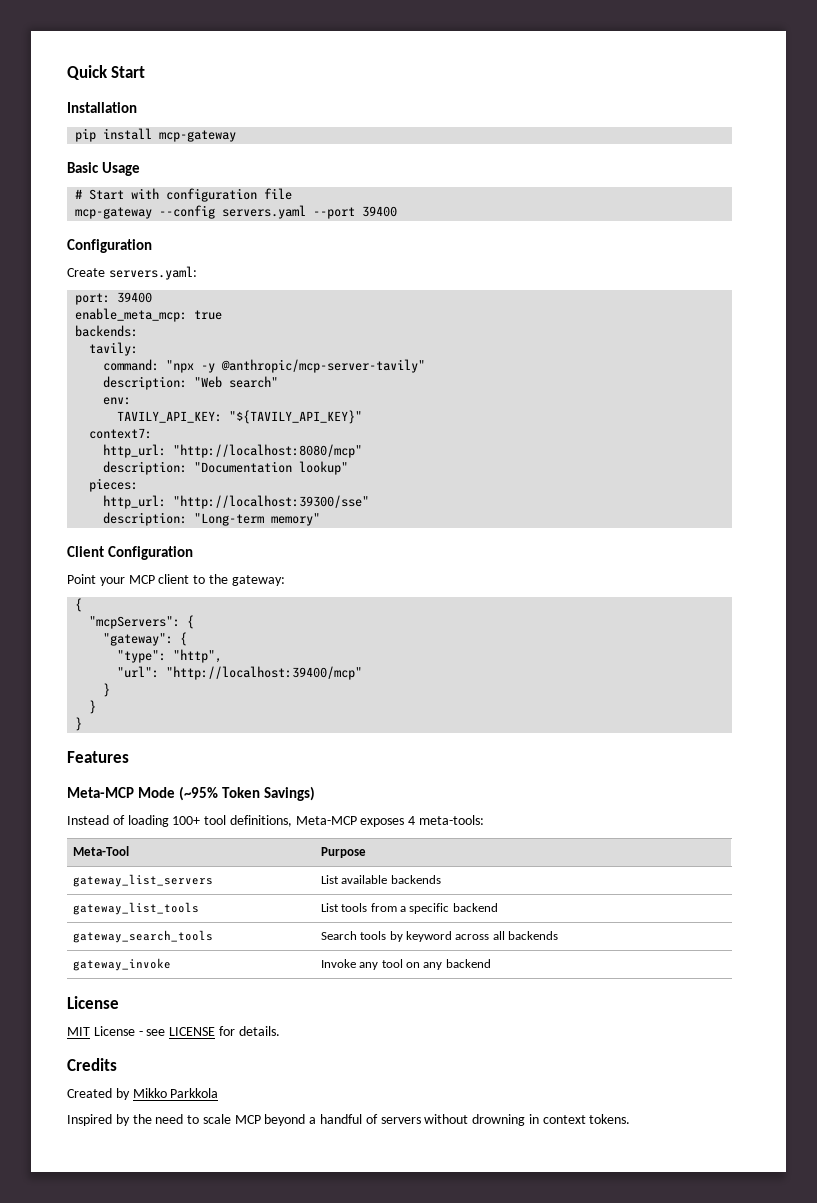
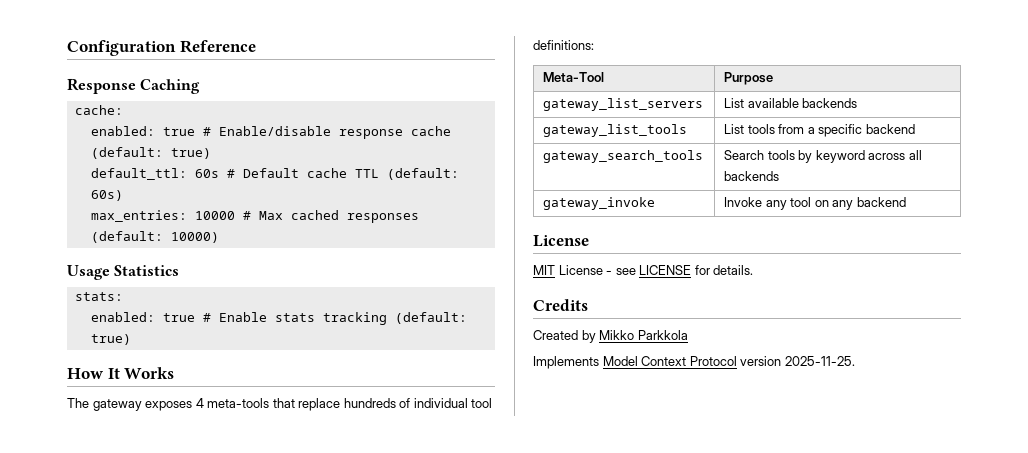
[67,65,146,80] [67,102,137,113] [75,128,237,142] [67,162,141,176] [75,188,293,202] [75,205,398,219] [67,239,152,253] [67,266,197,280] [75,292,153,305] [75,308,223,322] [75,325,139,337] [89,342,139,356] [103,359,426,373] [103,376,279,390] [103,397,132,405] [117,410,363,424] [89,428,153,439] [103,444,363,458] [103,461,349,475] [89,478,139,492] [103,495,370,509] [103,512,321,526] [67,546,194,560] [67,574,285,586] [75,598,83,612] [89,615,195,629] [103,632,188,646] [117,649,223,663] [117,666,363,680] [103,683,111,697] [89,700,97,714] [75,717,83,731] [67,751,129,763] [67,786,316,801] [67,815,485,827] Quick Start // Installation // pip install mcp-gateway // Basic Usage // # Start with configuration file // mcp-gateway --config servers.yaml --port 39400 // Configuration // Create servers.yaml: // port: 39400 // enable_meta_mcp: true // backends: // tavily: // command: "npx -y @anthropic/mcp-server-tavily" // description: "Web search" // env: // TAVILY_API_KEY: "${TAVILY_API_KEY}" // context7: // http_url: "http://localhost:8080/mcp" // description: "Documentation lookup" // pieces: // http_url: "http://localhost:39300/sse" // description: "Long-term memory" // Client Configuration // Point your MCP client to the gateway: // { // "mcpServers": { // "gateway": { // "type": "http", // "url": "http://localhost:39400/mcp" // } // } // } // Features // Meta-MCP Mode (~95% Token Savings) // Instead of loading 100+ tool definitions, Meta-MCP exposes 4 meta-tools: -> [67,40,256,56] [67,78,201,94] [74,105,123,115] [90,126,451,139] [90,147,211,159] [90,168,459,180] [90,190,123,201] [90,210,419,223] [90,231,219,243] [67,265,180,280] [74,292,123,301] [90,312,467,325] [90,334,131,345] [67,367,175,379] [67,398,493,411] [533,40,594,50] Configuration Reference // Response Caching // cache: // enabled: true # Enable/disable response cache (default: true) // default_ttl: 60s # Default cache TTL (default: 60s) // max_entries: 10000 # Max cached responses (default: 10000) // Usage Statistics // stats: // enabled: true # Enable stats tracking (default: true) // How It Works // The gateway exposes 4 meta-tools that replace hundreds of individual tool definitions:
[67,1114,631,1126] Inspired by the need to scale MCP beyond a handful of servers without drowning in context tokens. -> [533,356,855,369] Implements Model Context Protocol version 2025-11-25.

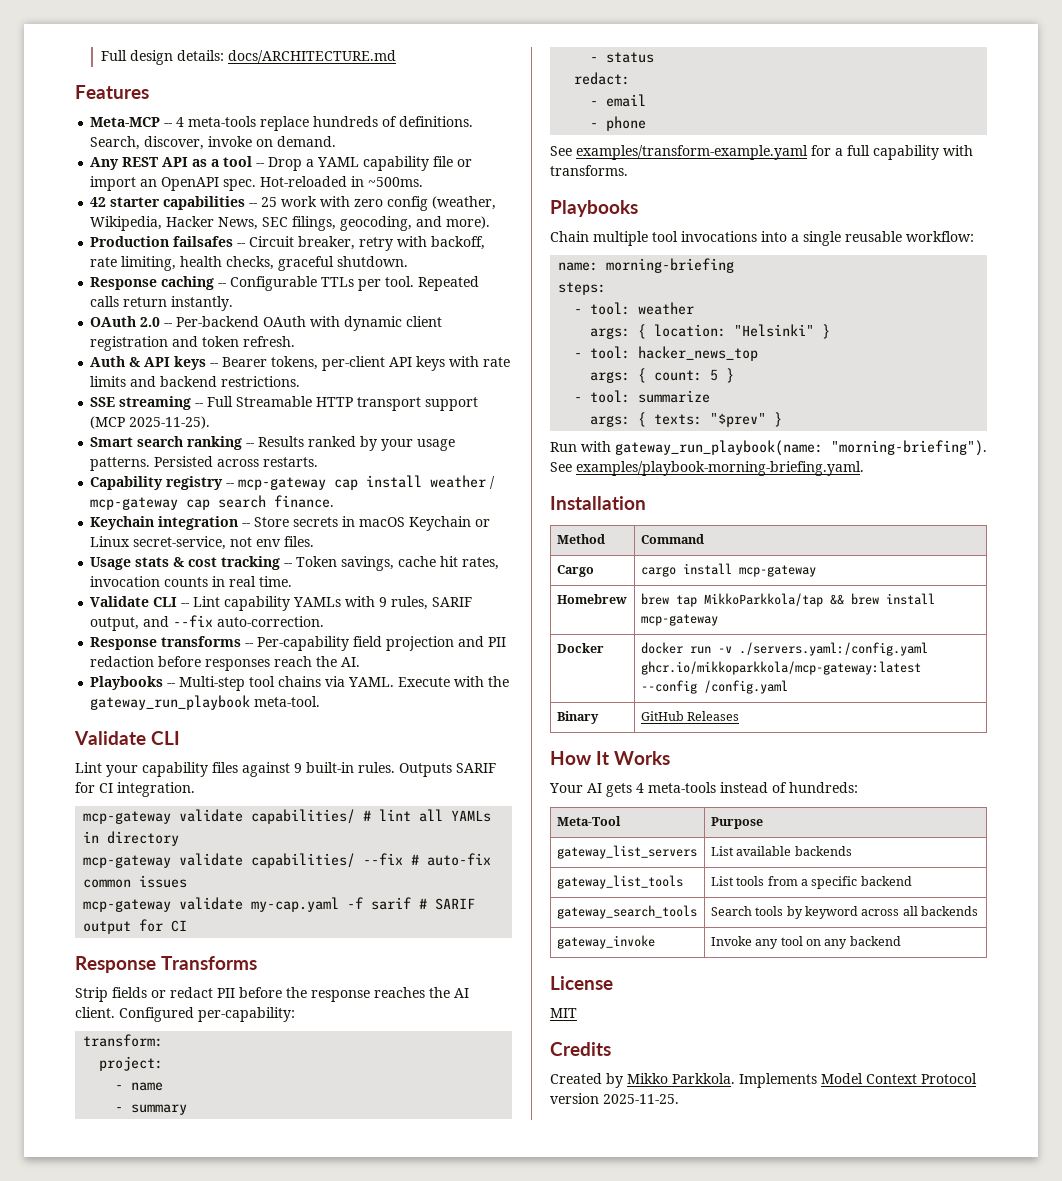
[67,40,256,56] [67,78,201,94] [74,105,123,115] [90,126,451,139] [90,147,211,159] [90,168,459,180] [90,190,123,201] [90,210,419,223] [90,231,219,243] [67,265,180,280] [74,292,123,301] [90,312,467,325] [90,334,131,345] [67,367,175,379] [67,398,493,411] [533,40,594,50] Configuration Reference // Response Caching // cache: // enabled: true # Enable/disable response cache (default: true) // default_ttl: 60s # Default cache TTL (default: 60s) // max_entries: 10000 # Max cached responses (default: 10000) // Usage Statistics // stats: // enabled: true # Enable stats tracking (default: true) // How It Works // The gateway exposes 4 meta-tools that replace hundreds of individual tool definitions: -> [100,50,396,65] [75,85,149,99] [90,116,474,131] [90,136,337,150] [90,156,473,171] [90,176,424,191] [90,196,497,211] [90,216,491,231] [90,236,486,251] [90,256,409,271] [90,276,480,291] [90,296,234,311] [90,316,443,331] [90,336,296,351] [90,356,511,371] [90,376,301,387] [90,396,479,411] [90,416,211,429] [90,436,456,451] [90,456,319,471] [90,475,496,490] [90,495,335,510] [90,516,491,531] [90,536,315,550] [90,556,500,571] [90,576,293,587] [90,596,473,611] [90,615,325,631] [90,636,507,651] [90,656,361,671] [90,676,510,691] [90,695,321,710] [74,731,181,745] [75,762,496,777] [75,782,195,797] [83,809,492,824] [83,831,180,846] [83,853,492,868] [83,875,188,888] [83,897,476,912] [83,919,188,934] [75,956,258,973] [75,987,469,1002] [75,1007,295,1022] [83,1034,164,1047] [99,1056,164,1071] [115,1082,164,1091] [115,1104,188,1115] [590,52,655,63] [574,72,631,85] [590,94,647,107] [590,116,647,131] [550,145,973,160] [550,165,628,176] [550,200,638,217] [550,231,974,246] [558,258,735,273] [558,282,607,295] [574,302,695,315] [590,324,831,339] [574,346,759,361] [590,368,735,383] [574,390,711,403] [590,412,783,427] [550,440,987,456] [550,461,864,476] [550,496,646,510] [556,534,605,544] [640,534,704,544] [556,565,594,577] [640,563,816,577] [556,594,627,604] [640,593,935,607] [640,614,718,626] [556,643,604,653] [640,642,928,656] [640,661,921,675] [640,680,788,694] [556,711,599,724] [640,711,740,721] [550,751,671,765] [549,782,858,797] Full design details: docs/ARCHITECTURE.md // Features // Meta-MCP -- 4 meta-tools replace hundreds of definitions. Search, discover, invoke on demand. // Any REST API as a tool -- Drop a YAML capability file or import an OpenAPI spec. Hot-reloaded in ~500ms. // 42 starter capabilities -- 25 work with zero config (weather, Wikipedia, Hacker News, SEC filings, geocoding, and more). // Production failsafes -- Circuit breaker, retry with backoff, rate limiting, health checks, graceful shutdown. // Response caching -- Configurable TTLs per tool. Repeated calls return instantly. // OAuth 2.0 -- Per-backend OAuth with dynamic client registration and token refresh. // Auth & API keys -- Bearer tokens, per-client API keys with rate limits and backend restrictions. // SSE streaming -- Full Streamable HTTP transport support (MCP 2025-11-25). // Smart search ranking -- Results ranked by your usage patterns. Persisted across restarts. // Capability registry -- mcp-gateway cap install weather / mcp-gateway cap search finance. // Keychain integration -- Store secrets in macOS Keychain or Linux secret-service, not env files. // Usage stats & cost tracking -- Token savings, cache hit rates, invocation counts in real time. // Validate CLI -- Lint capability YAMLs with 9 rules, SARIF output, and --fix auto-correction. // Response transforms -- Per-capability field projection and PII redaction before responses reach the AI. // Playbooks -- Multi-step tool chains via YAML. Execute with the gateway_run_playbook meta-tool. // Validate CLI // Lint your capability files against 9 built-in rules. Outputs SARIF for CI integration. // mcp-gateway validate capabilities/ # lint all YAMLs in directory // mcp-gateway validate capabilities/ --fix # auto-fix common issues // mcp-gateway validate my-cap.yaml -f sarif # SARIF output for CI // Response Transforms // Strip fields or redact PII before the response reaches the AI client. Configured per-capability: // transform: // project: // - name // - summary // - status // redact: // - email // - phone // See examples/transform-example.yaml for a full capability with transforms. // Playbooks // Chain multiple tool invocations into a single reusable workflow: // name: morning-briefing // steps: // - tool: weather // args: { location: "Helsinki" } // - tool: hacker_news_top // args: { count: 5 } // - tool: summarize // args: { texts: "$prev" } // Run with gateway_run_playbook(name: "morning-briefing"). See examples/playbook-morning-briefing.yaml. // Installation // Method | Command // Cargo | cargo install mcp-gateway // Homebrew | brew tap MikkoParkkola/tap && brew install mcp-gateway // Docker | docker run -v ./servers.yaml:/config.yaml ghcr.io/mikkoparkkola/mcp-gateway:latest --config /config.yaml // Binary | GitHub Releases // How It Works // Your AI gets 4 meta-tools instead of hundreds:
[558,265,754,275] License - see LICENSE for details. -> (577, 1013) none
[637,330,688,340] Parkkola // -> [672,1073,735,1084] Parkkola.

